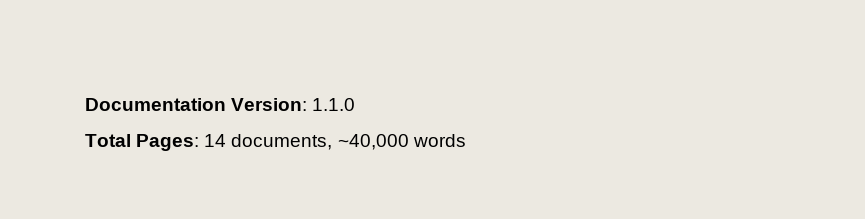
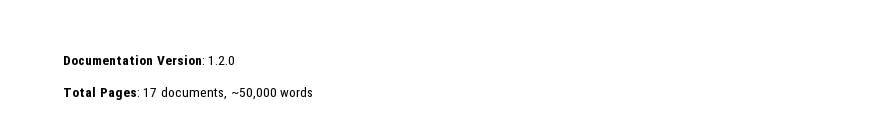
[312,98,356,111] 1.1.0 -> [208,56,236,65] 1.2.0
[204,134,409,150] 14 documents, ~40,000 -> [143,87,277,100] 17 documents, ~50,000

